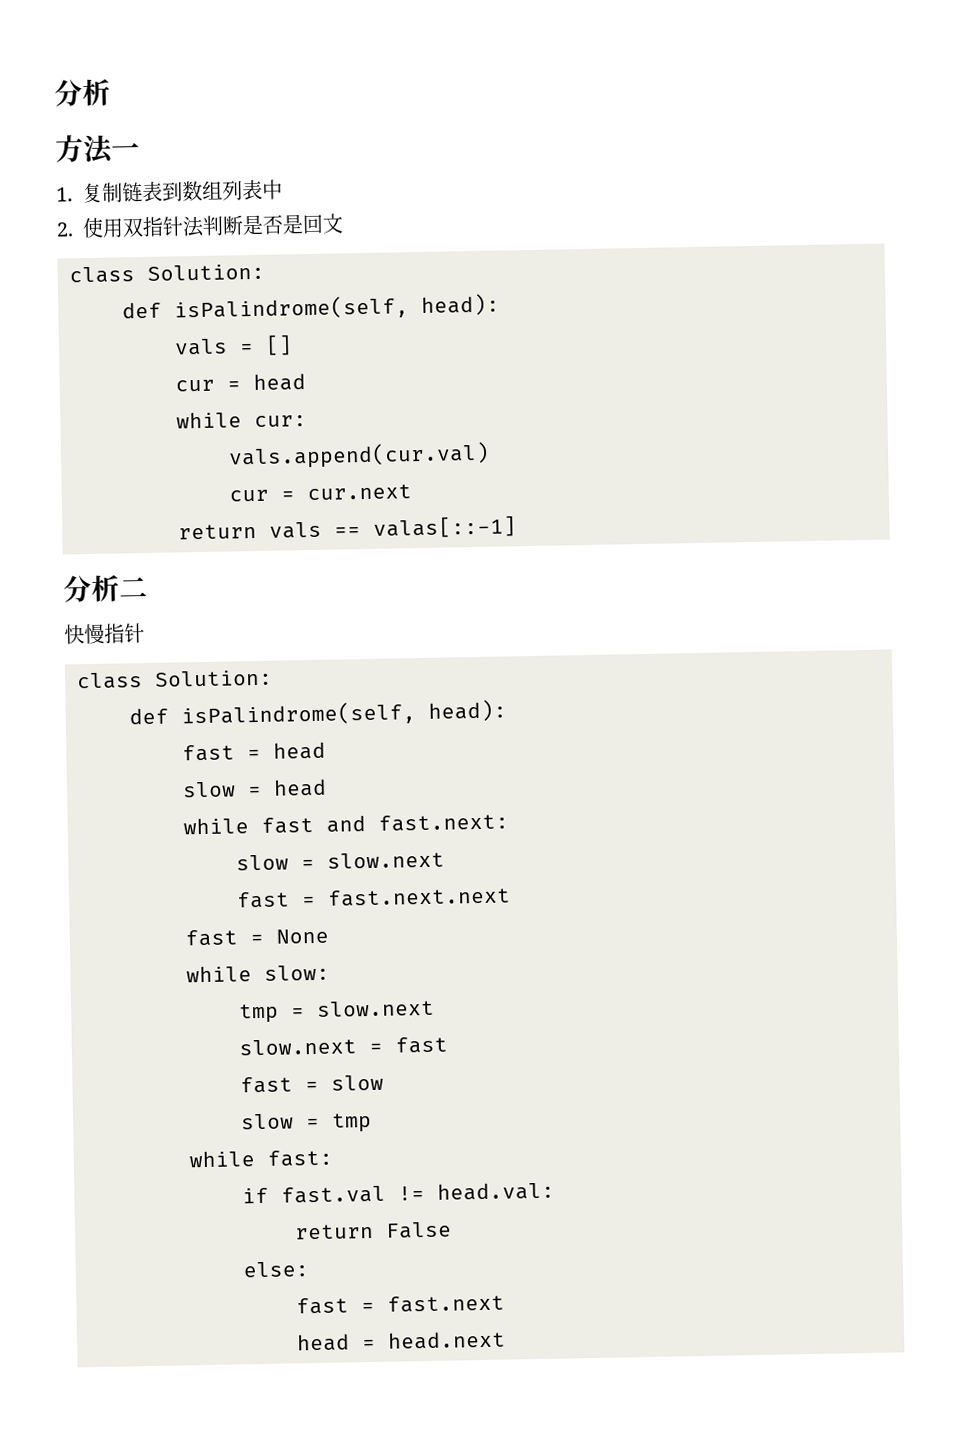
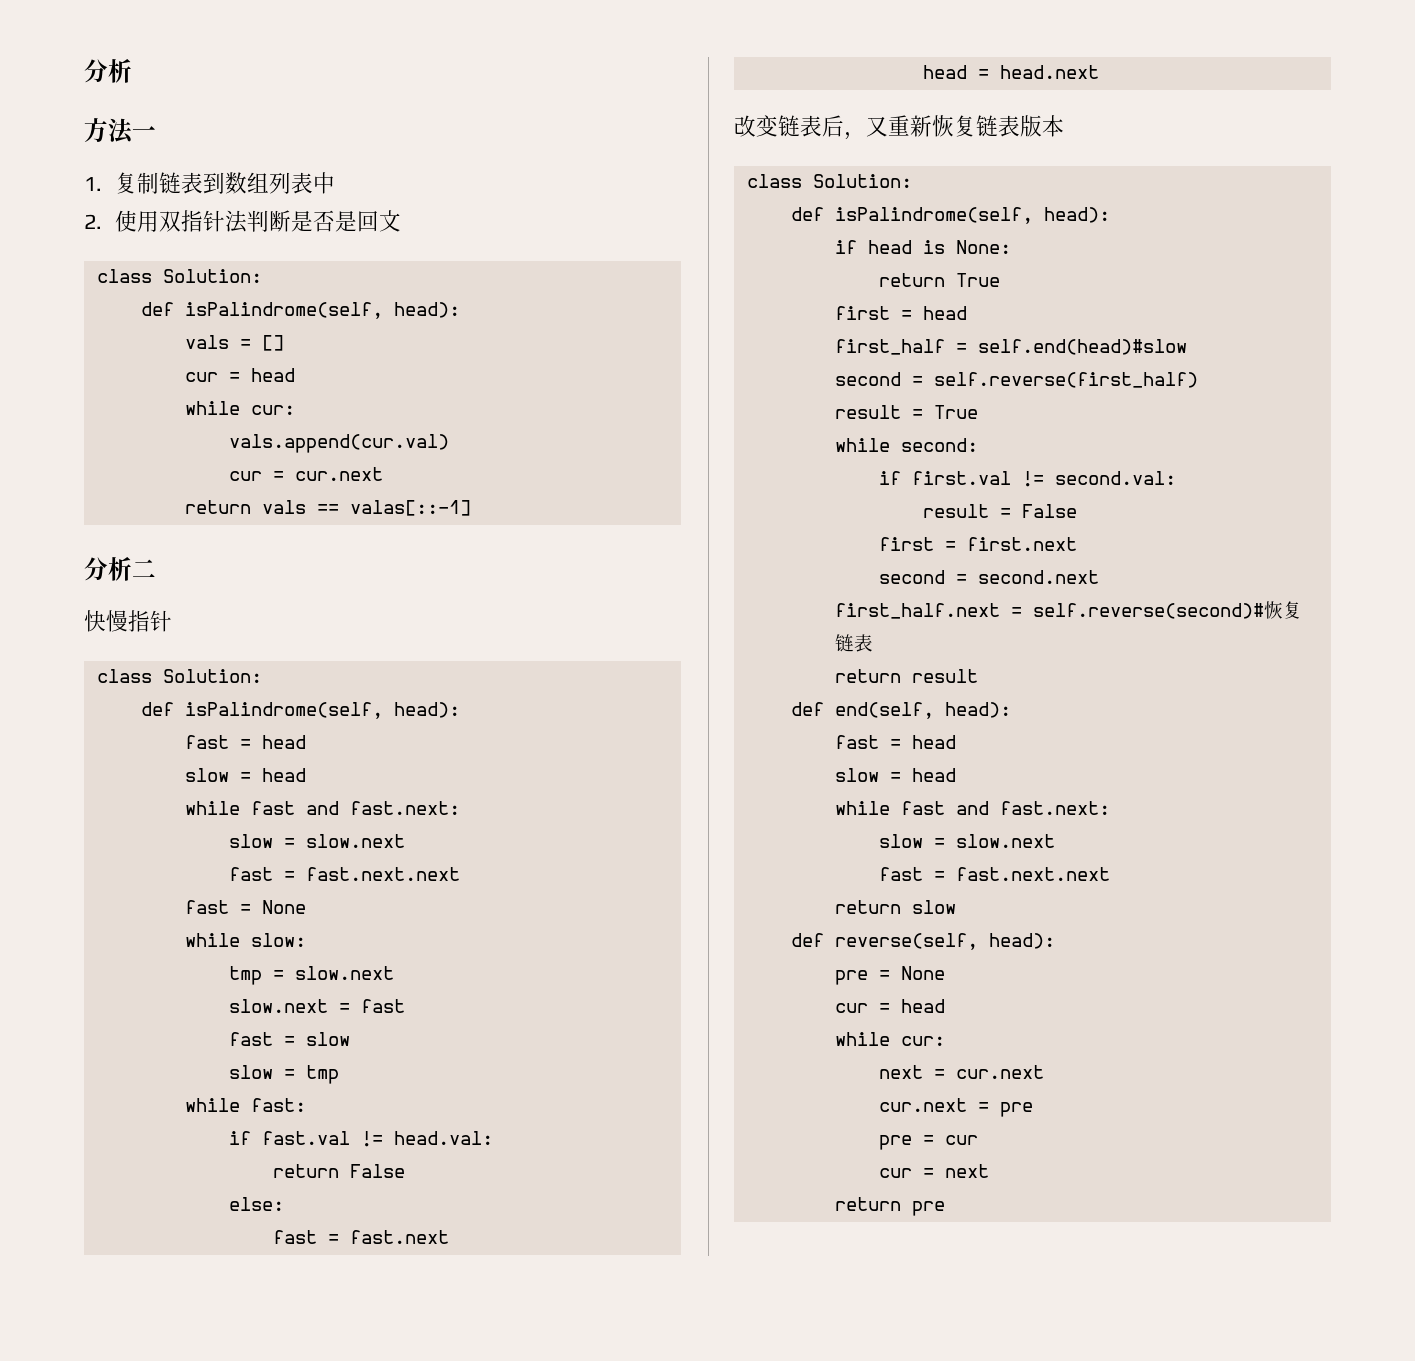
(506, 1340) none -> [734,115,1064,140] [746,174,912,188] [790,207,1110,224] [834,240,1011,254] [878,273,1000,287] [834,306,967,320] [834,339,1187,355] [834,372,1198,388] [834,405,978,419] [834,438,978,452] [878,471,1176,487] [922,504,1077,518] [878,537,1077,551] [878,570,1099,584] [834,601,1302,619] [834,634,873,652] [834,669,978,683] [790,702,1011,719] [834,735,956,749] [834,768,956,782] [834,801,1110,815] [878,834,1055,848] [878,867,1110,881] [834,900,956,914] [790,933,1055,950] [834,966,945,985] [834,999,945,1013] [834,1032,945,1046] [878,1065,1044,1079] [878,1098,1033,1117] [878,1135,978,1150] [878,1164,989,1178] [834,1197,945,1216] // 改变链表后，又重新恢复链表版本 // class Solution: // def isPalindrome(self, head): // if head is None: // return True // first = head // first_half = self.end(head)#slow // second = self.reverse(first_half) // result = True // while second: // if first.val != second.val: // result = False // first = first.next // second = second.next // first_half.next = self.reverse(second)#恢复链表 // return result // def end(self, head): // fast = head // slow = head // while fast and fast.next: // slow = slow.next // fast = fast.next.next // return slow // def reverse(self, head): // pre = None // cur = head // while cur: // next = cur.next // cur.next = pre // pre = cur // cur = next // return pre

